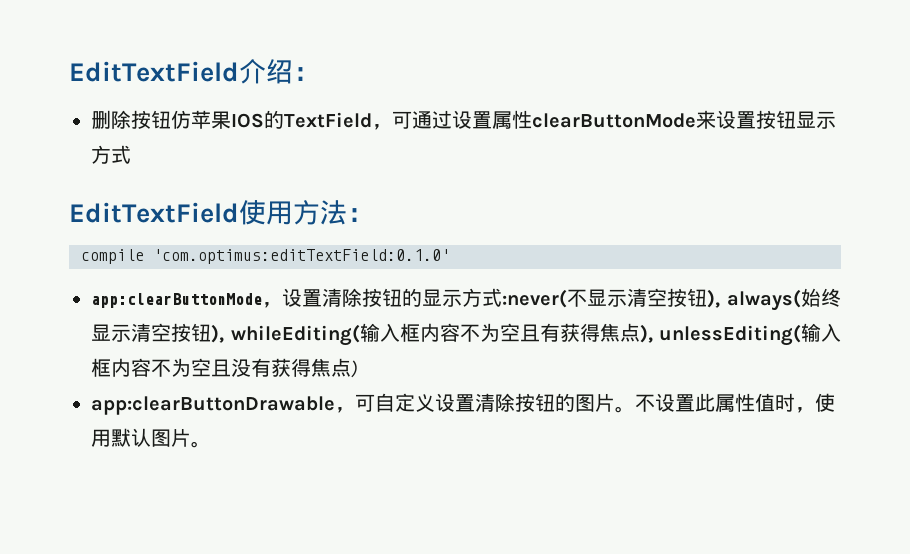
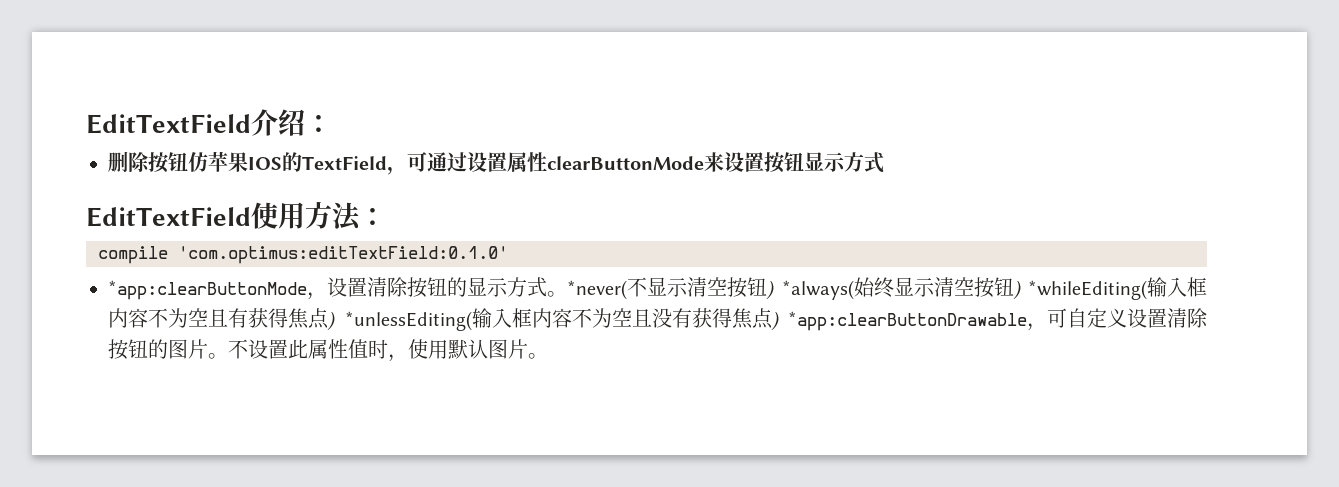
[91,293,262,308] app:clearButtonMode -> [108,280,307,300] *app:clearButtonMode
[502,289,567,308] :never( -> [547,280,627,300] 。*never(
[707,289,801,311] ), always( -> [766,280,854,300] ) *always(
[211,324,360,346] ), whileEditing( -> [1012,280,1147,300] ) *whileEditing(
[639,324,801,346] ), unlessEditing( -> [327,311,472,331] ) *unlessEditing(
[91,396,335,415] // app:clearButtonDrawable -> [788,311,1027,331] *app:clearButtonDrawable

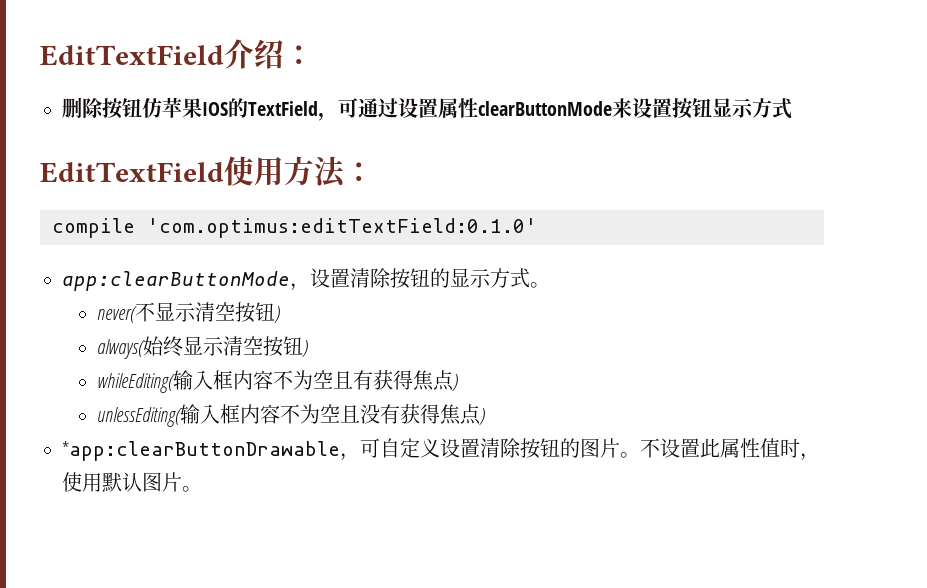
[108,280,307,300] *app:clearButtonMode -> [62,271,290,291] app:clearButtonMode
[567,280,627,300] *never( -> [97,306,138,323] // never(
[781,280,854,300] *always( -> [97,339,146,359] // always(
[1028,280,1147,300] *whileEditing( -> [97,373,176,393] // whileEditing(
[344,311,472,331] *unlessEditing( -> [97,407,183,427] // unlessEditing(
(780, 321) none -> (486, 416) //

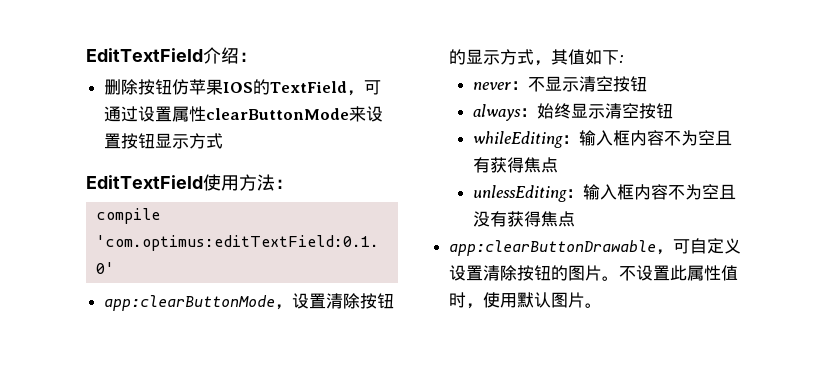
[530,282,550,288] [97,306,138,323] 。 // never( -> [534,49,624,66] [473,81,529,90] ，其值如下: // never：
[274,306,281,323] [97,339,146,359] ) // always( -> [473,104,538,121] // always：
[302,340,309,357] [97,373,176,393] ) // whileEditing( -> [473,131,580,148] // whileEditing：
[452,374,459,391] [97,407,183,427] ) // unlessEditing( -> [473,185,584,202] // unlessEditing：
[479,408,486,425] [62,441,340,461] ) // *app:clearButtonDrawable -> [449,240,657,256] // app:clearButtonDrawable

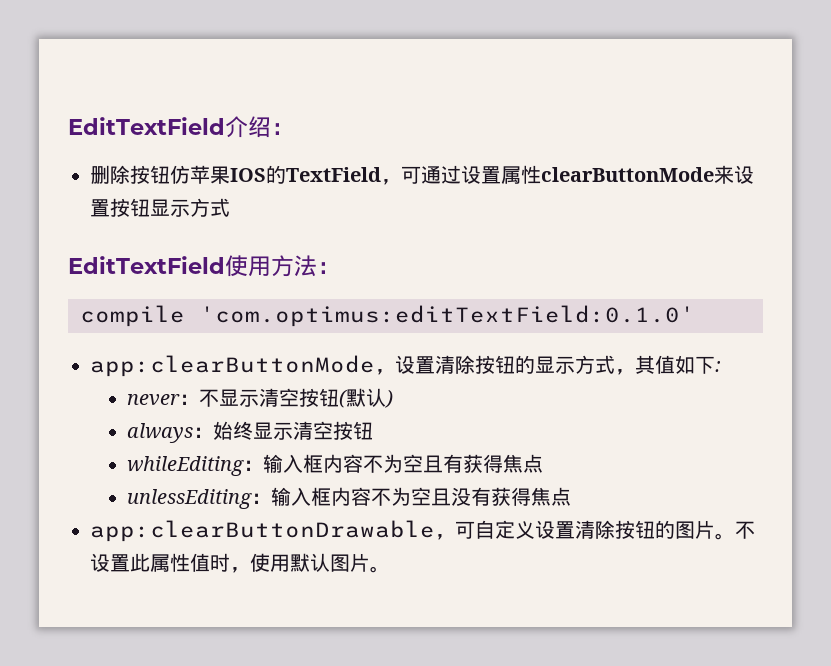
(648, 84) none -> [338,388,393,408] (默认)

